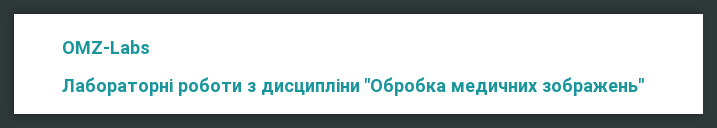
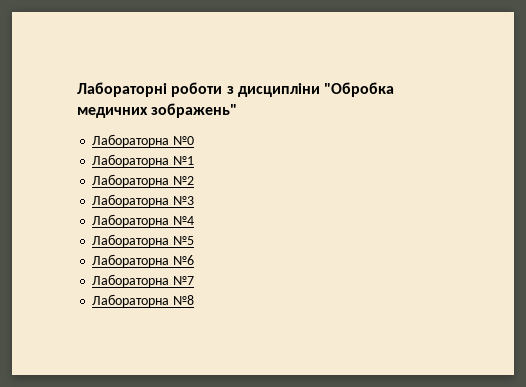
[62,40,150,54] OMZ-Labs // -> (77, 89) none
(645, 86) none -> [92,134,195,147] [92,154,195,167] [92,174,195,187] [92,194,195,207] [92,214,195,227] [92,234,195,247] [92,254,195,267] [92,274,195,287] [92,294,195,307] // Лабораторна №0 // Лабораторна №1 // Лабораторна №2 // Лабораторна №3 // Лабораторна №4 // Лабораторна №5 // Лабораторна №6 // Лабораторна №7 // Лабораторна №8

